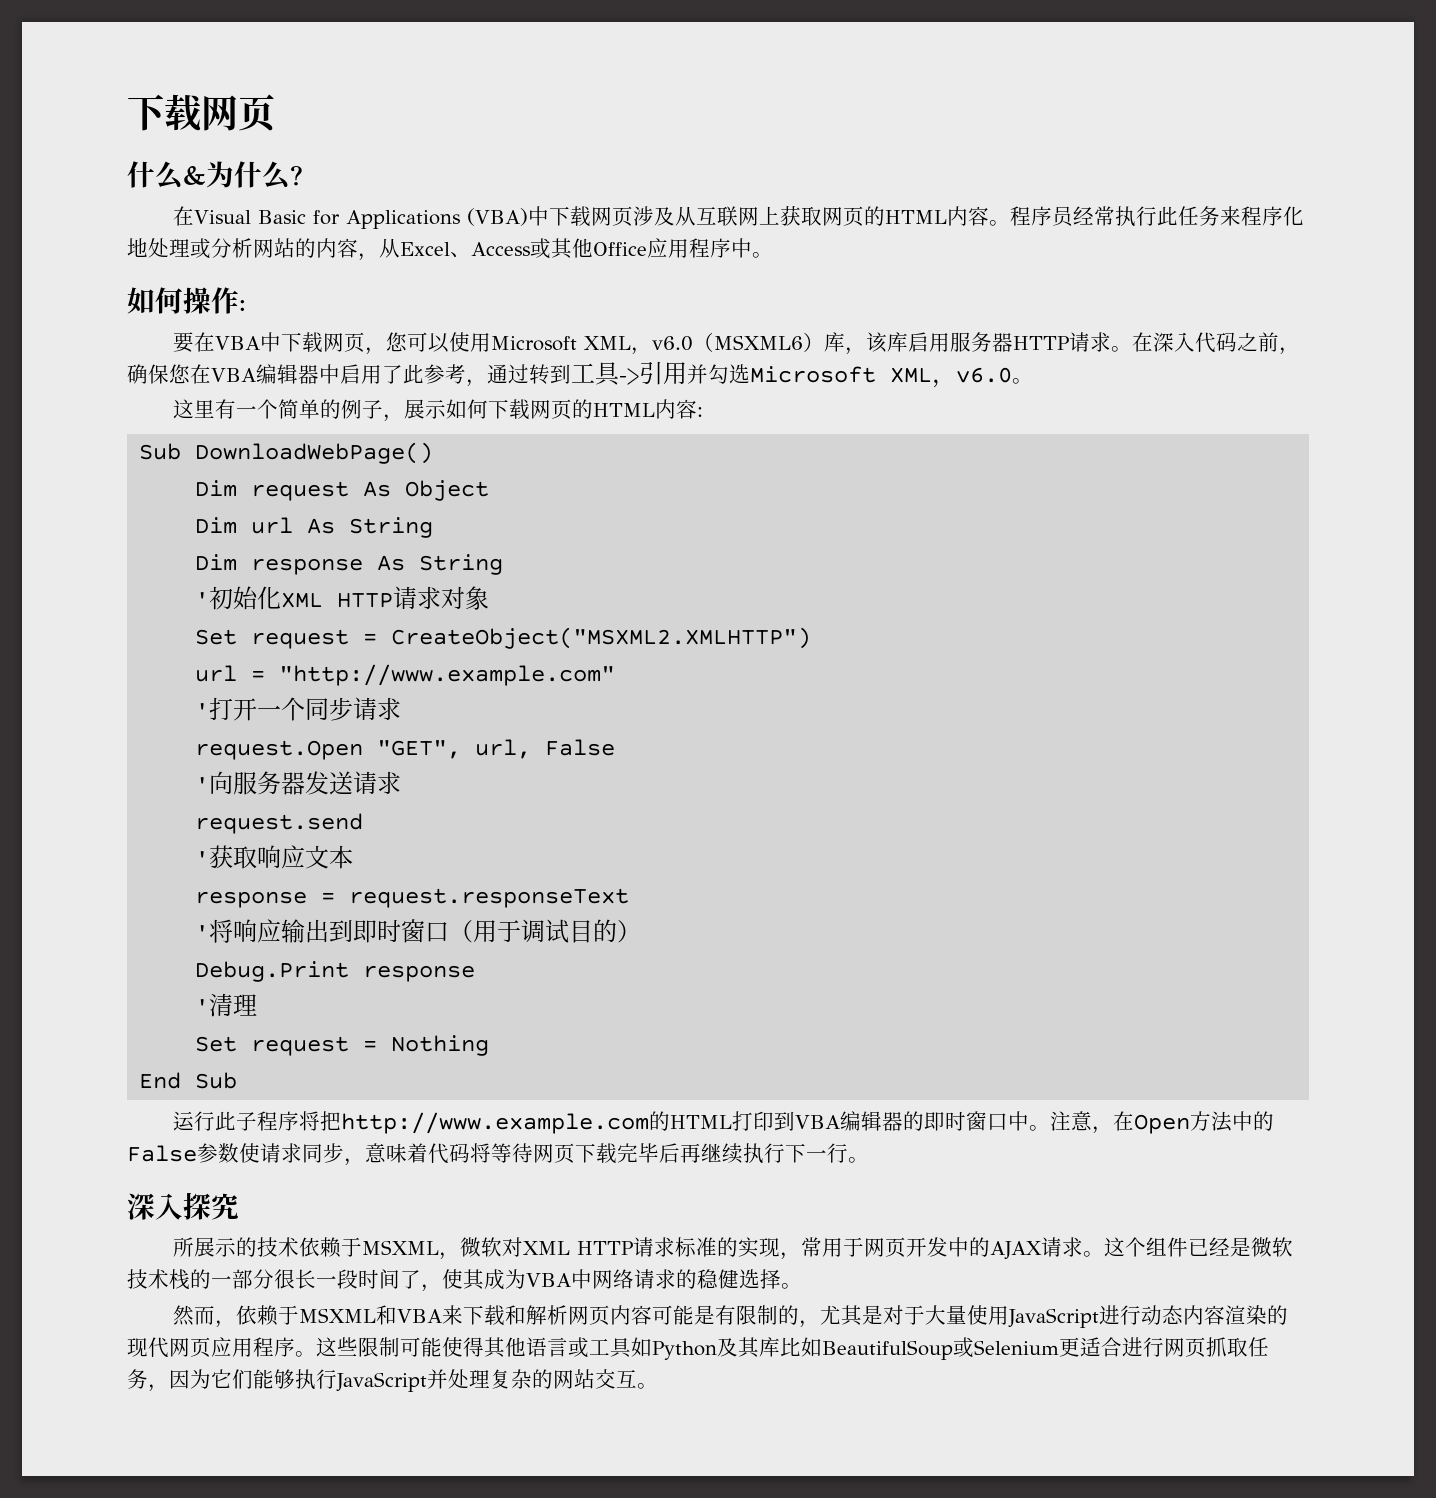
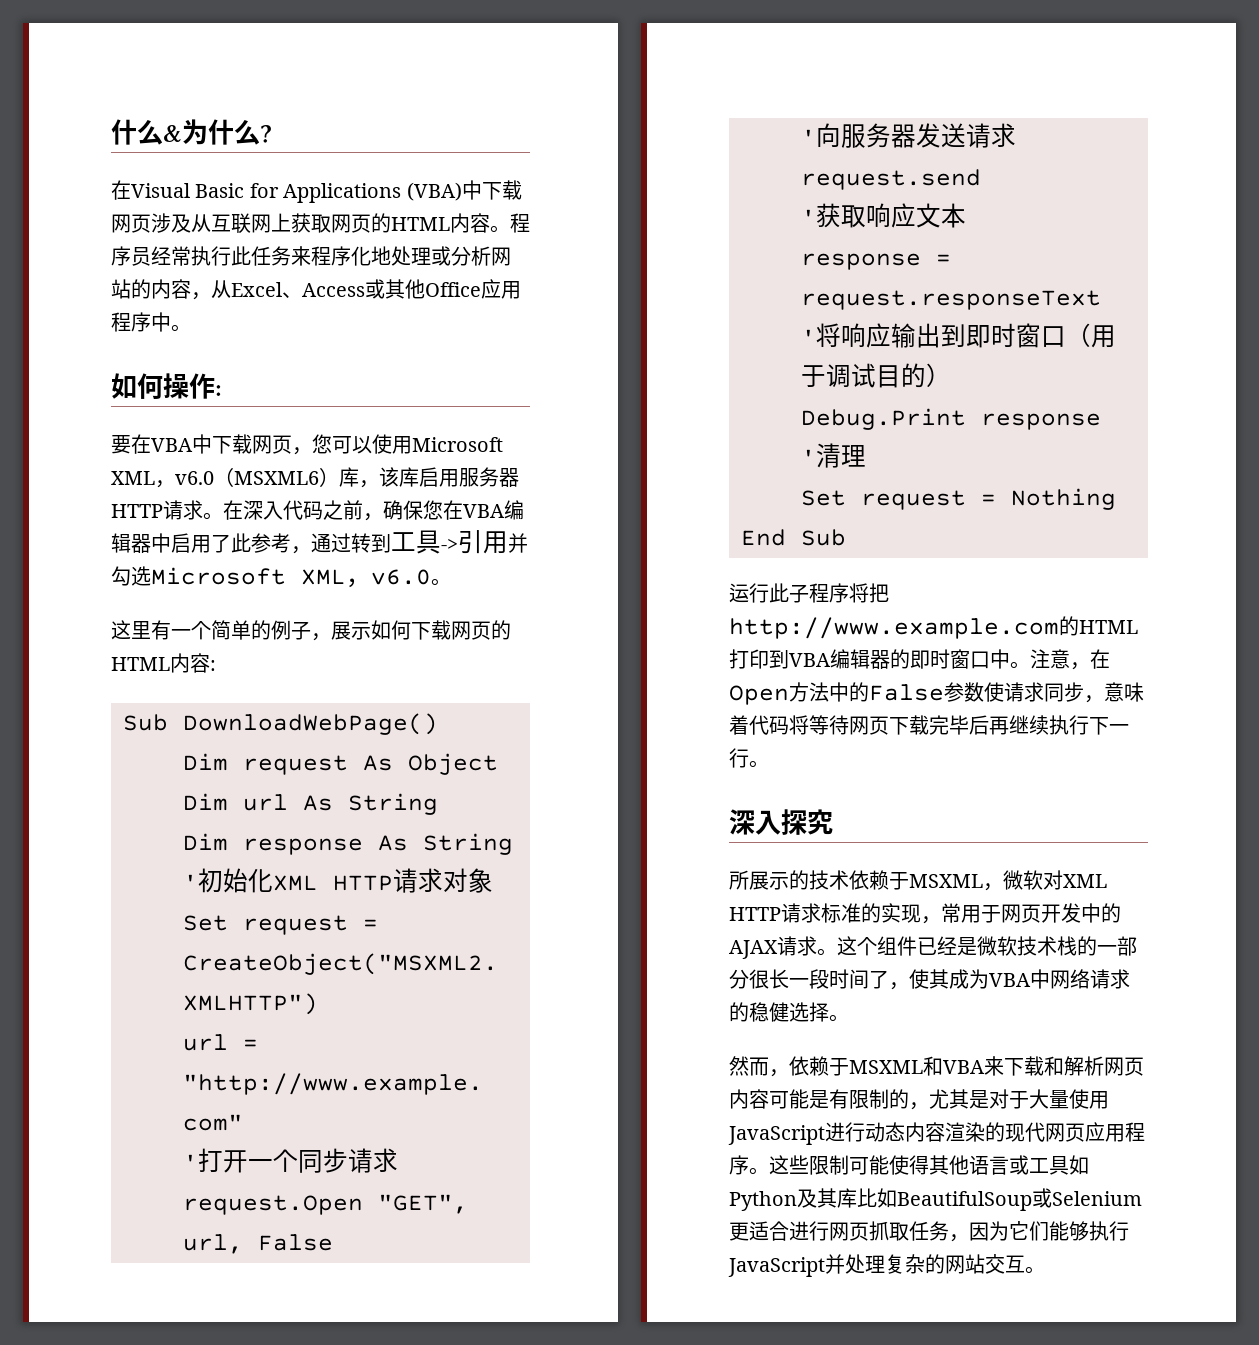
[127,94,275,132] 下载网页 // -> (111, 132) none

